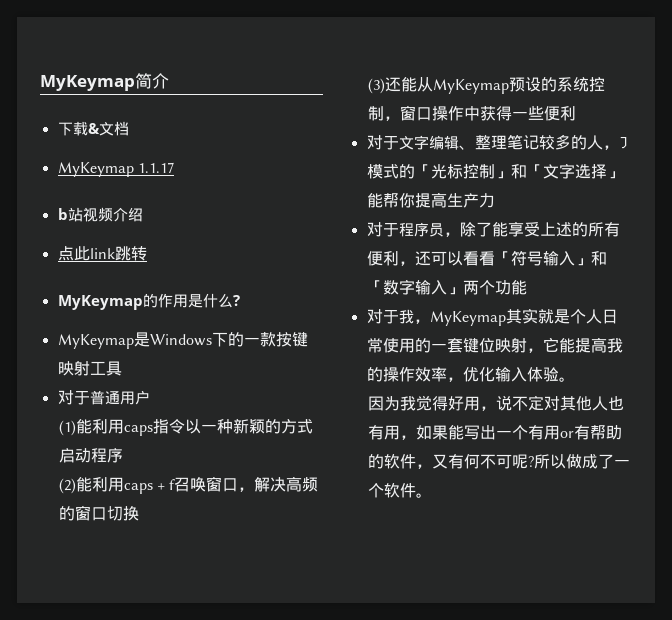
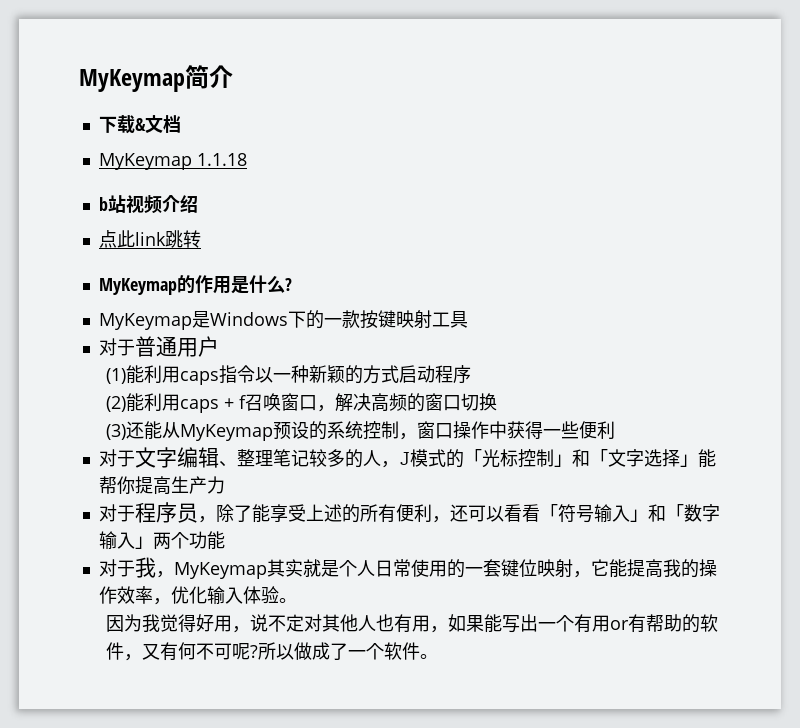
[137,162,174,173] 1.1.17 -> [196,153,247,166] 1.1.18

